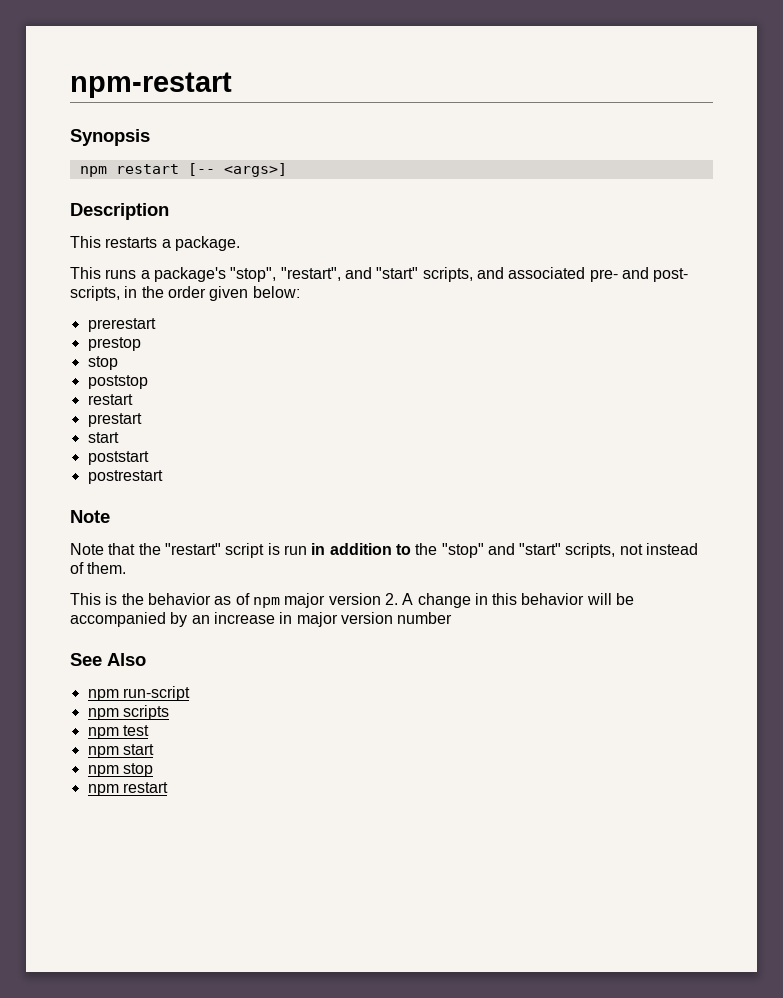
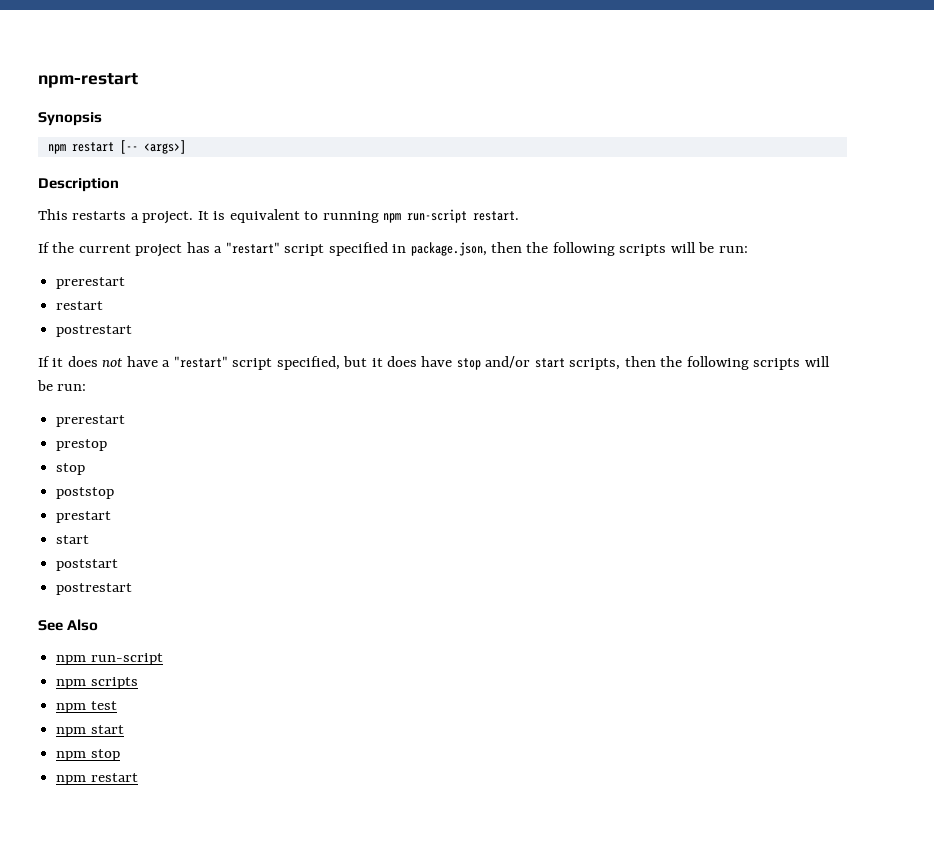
[174,236,240,251] [70,267,689,282] [70,286,300,301] package. // This runs a package's "stop", "restart", and "start" scripts, and associated pre- and post- scripts, in the order given below: -> [142,209,520,224] [38,242,748,257] [56,277,126,289] [56,301,104,310] [56,325,133,337] [38,356,830,370] [37,380,87,391] project. It is equivalent to running npm run-script restart. // If the current project has a "restart" script specified in package.json, then the following scripts will be run: // prerestart // restart // postrestart // If it does not have a "restart" script specified, but it does have stop and/or start scripts, then the following scripts will be run:
[87,394,133,405] // restart -> (115, 493) none
[70,510,110,523] [70,543,699,558] [70,562,127,574] [70,593,635,608] [70,612,453,627] // Note // Note that the "restart" script is run in addition to the "stop" and "start" scripts, not instead of them. // This is the behavior as of npm major version 2. A change in this behavior will be accompanied by an increase in major version number -> (133, 589) none

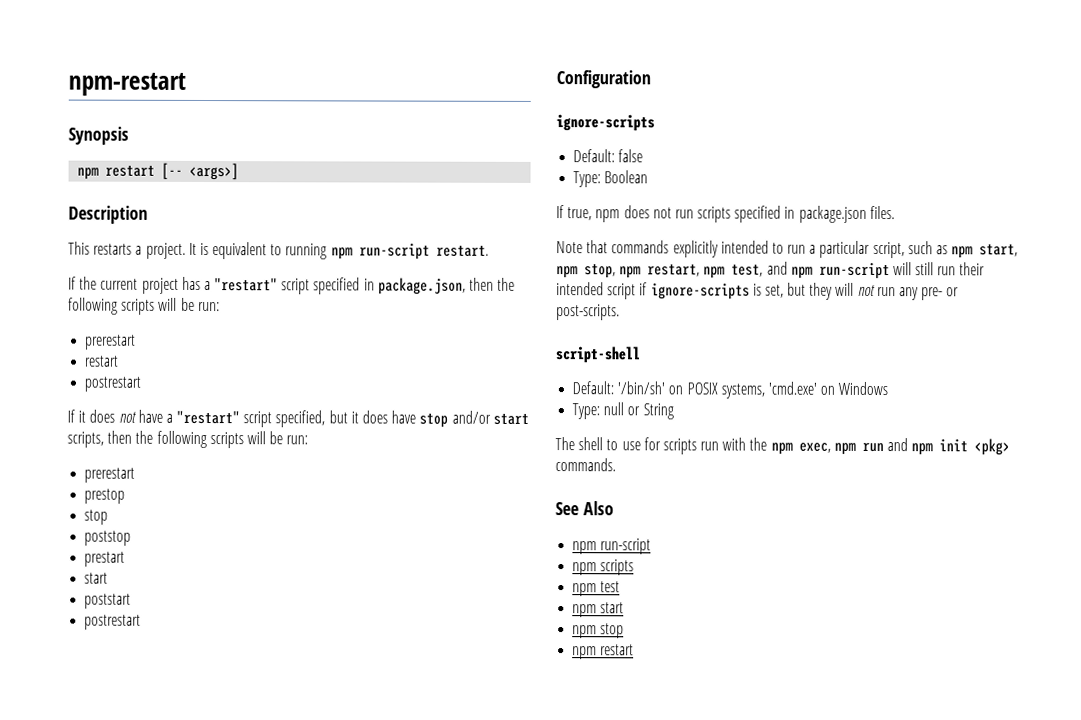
(133, 589) none -> [556,70,651,89] [556,114,655,132] [573,149,644,163] [573,170,649,188] [556,205,895,223] [556,240,1019,259] [556,261,986,280] [556,282,960,301] [556,304,620,321] [555,346,641,364] [572,381,889,399] [572,402,674,420] [555,437,1011,456] [555,458,616,472] // Configuration // ignore-scripts // Default: false // Type: Boolean // If true, npm does not run scripts specified in package.json files. // Note that commands explicitly intended to run a particular script, such as npm start, npm stop, npm restart, npm test, and npm run-script will still run their intended script if ignore-scripts is set, but they will not run any pre- or post-scripts. // script-shell // Default: '/bin/sh' on POSIX systems, 'cmd.exe' on Windows // Type: null or String // The shell to use for scripts run with the npm exec, npm run and npm init <pkg> commands.

